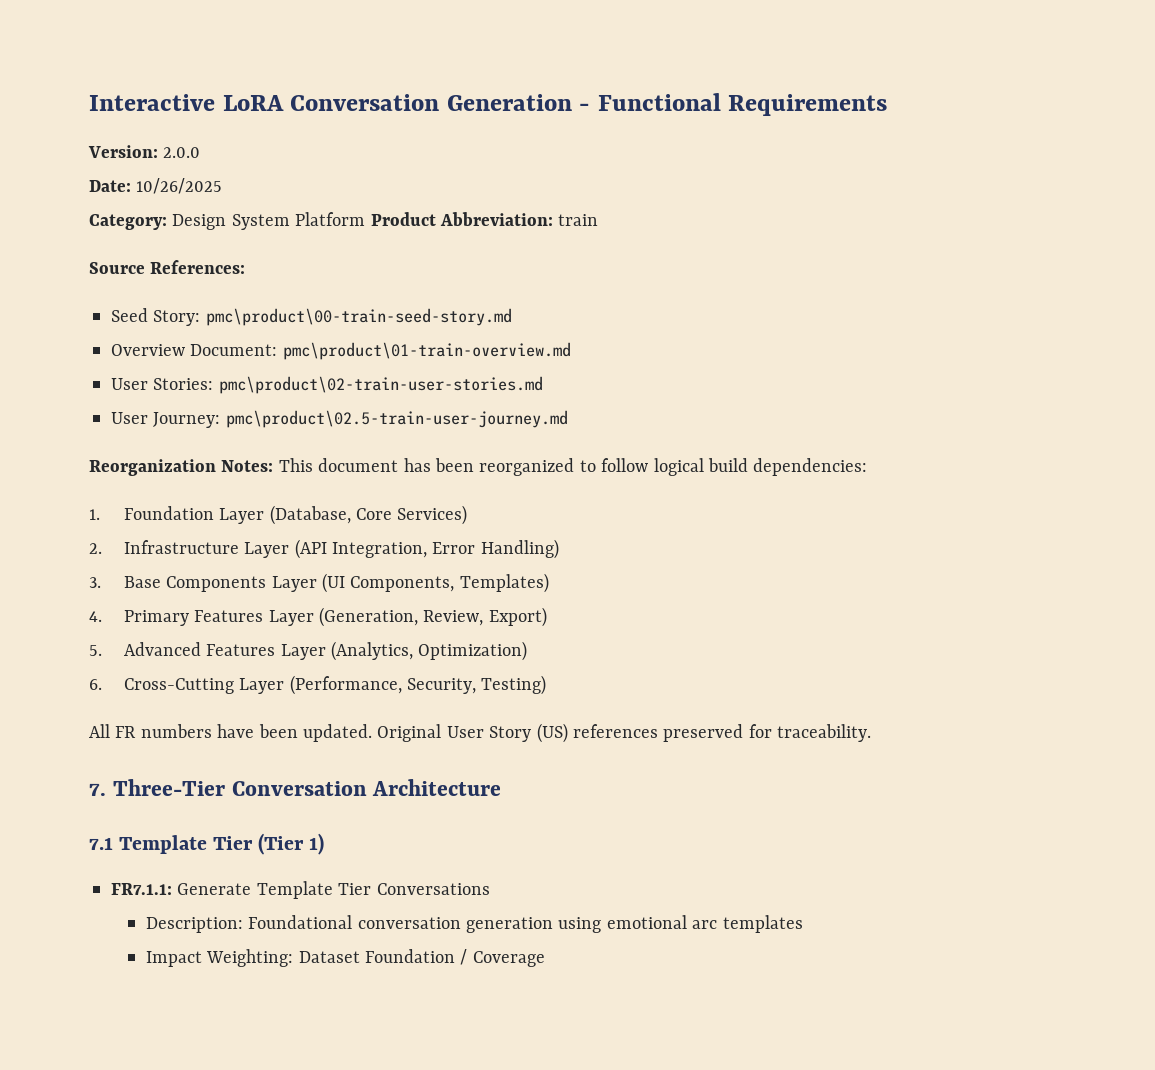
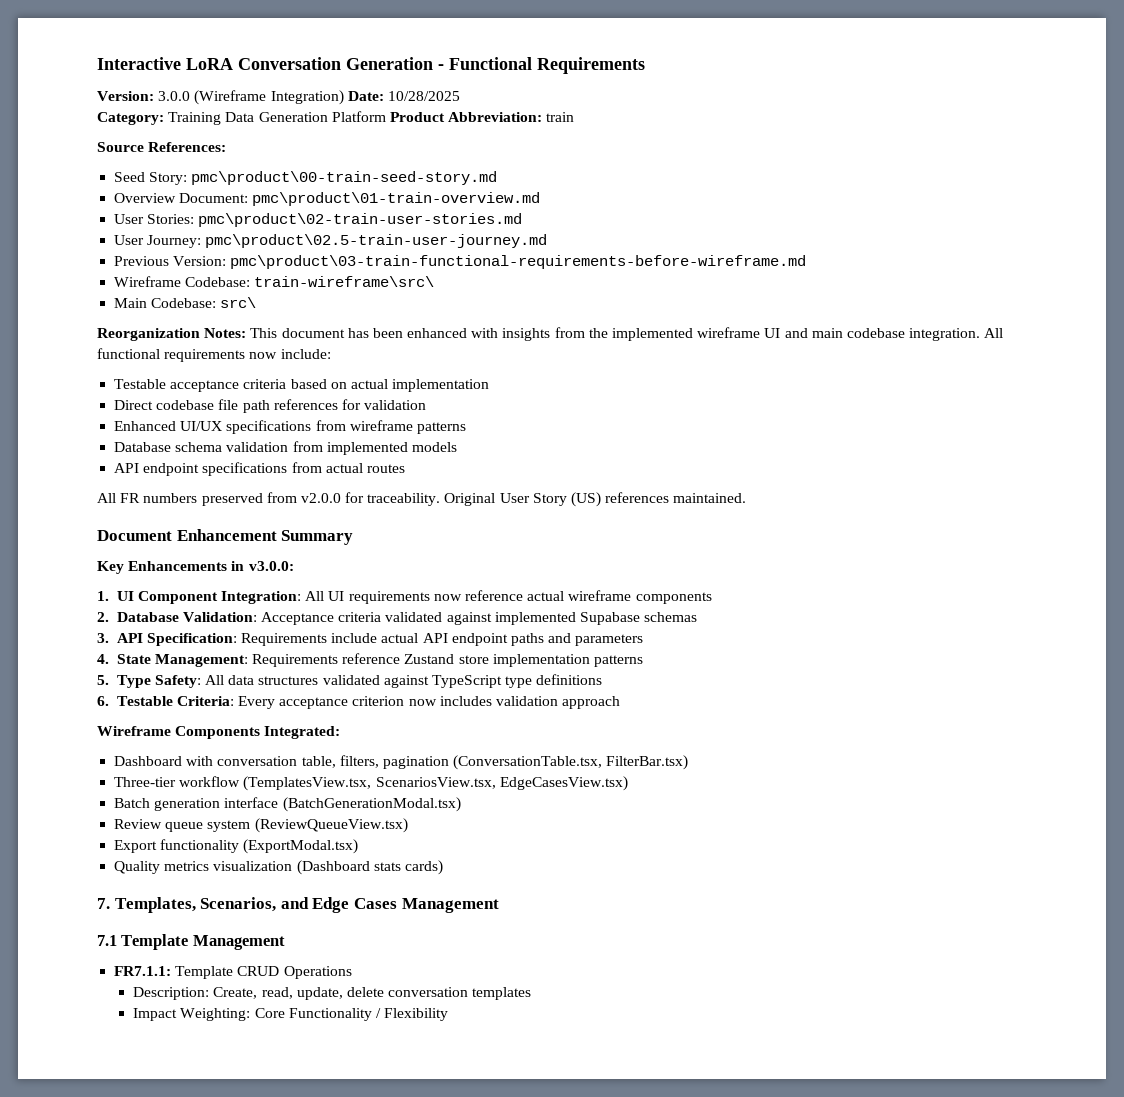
[163,147,201,158] [89,178,223,194] [89,214,290,230] 2.0.0 // Date: 10/26/2025 // Category: Design System -> [158,90,460,105] [97,112,328,125] 3.0.0 (Wireframe Integration) Date: 10/28/2025 // Category: Training Data Generation
(568, 419) none -> [114,255,807,269] [114,276,435,287] [114,297,257,308] // Previous Version: pmc\product\03-train-functional-requirements-before-wireframe.md // Wireframe Codebase: train-wireframe\src\ // Main Codebase: src\
[479,458,868,476] [89,505,468,525] [89,539,559,559] [89,573,549,593] [89,607,547,627] [89,641,528,661] [89,675,547,695] [89,724,372,742] reorganized to follow logical build dependencies: // 1. Foundation Layer (Database, Core Services) // 2. Infrastructure Layer (API Integration, Error Handling) // 3. Base Components Layer (UI Components, Templates) // 4. Primary Features Layer (Generation, Review, Export) // 5. Advanced Features Layer (Analytics, Optimization) // 6. Cross-Cutting Layer (Performance, Security, Testing) // All FR numbers have been updated. -> [407,327,1004,341] [97,348,331,362] [114,379,490,392] [114,399,427,413] [114,420,466,434] [114,441,457,455] [114,462,405,476] [97,492,441,506] enhanced with insights from the implemented wireframe UI and main codebase integration. All functional requirements now include: // Testable acceptance criteria based on actual implementation // Direct codebase file path references for validation // Enhanced UI/UX specifications from wireframe patterns // Database schema validation from implemented models // API endpoint specifications from actual routes // All FR numbers preserved from v2.0.0 for traceability.
[663,724,872,742] [89,779,502,796] [89,833,325,855] [111,881,490,899] [145,915,718,933] preserved for traceability. // 7. Three-Tier Conversation Architecture // 7.1 Template Tier (Tier 1) // FR7.1.1: Generate Template Tier Conversations // Description: Foundational conversation generation using emotional arc -> [673,493,747,503] [97,529,354,545] [97,561,294,574] [97,590,712,604] [97,612,698,625] [97,633,644,646] [97,653,644,667] [97,674,603,688] [97,696,621,709] [97,726,341,739] [114,755,689,770] [114,776,628,791] [114,797,461,812] [114,818,408,833] [114,839,359,854] [114,860,443,875] [97,897,499,913] [97,934,285,950] [114,966,352,979] [133,987,469,1000] maintained. // Document Enhancement Summary // Key Enhancements in v3.0.0: // 1. UI Component Integration: All UI requirements now reference actual wireframe components // 2. Database Validation: Acceptance criteria validated against implemented Supabase schemas // 3. API Specification: Requirements include actual API endpoint paths and parameters // 4. State Management: Requirements reference Zustand store implementation patterns // 5. Type Safety: All data structures validated against TypeScript type definitions // 6. Testable Criteria: Every acceptance criterion now includes validation approach // Wireframe Components Integrated: // Dashboard with conversation table, filters, pagination (ConversationTable.tsx, FilterBar.tsx) // Three-tier workflow (TemplatesView.tsx, ScenariosView.tsx, EdgeCasesView.tsx) // Batch generation interface (BatchGenerationModal.tsx) // Review queue system (ReviewQueueView.tsx) // Export functionality (ExportModal.tsx) // Quality metrics visualization (Dashboard stats cards) // 7. Templates, Scenarios, and Edge Cases Management // 7.1 Template Management // FR7.1.1: Template CRUD Operations // Description: Create, read, update, delete conversation
[298,949,545,967] Dataset Foundation / Coverage -> [254,1008,449,1021] Core Functionality / Flexibility

